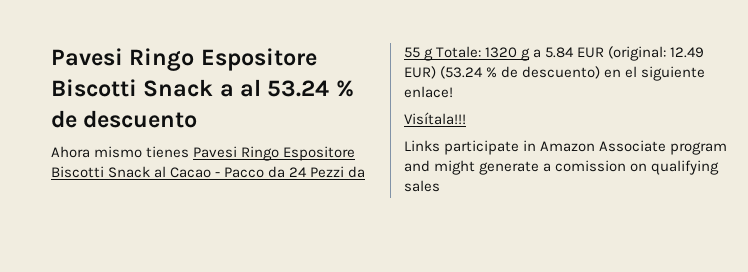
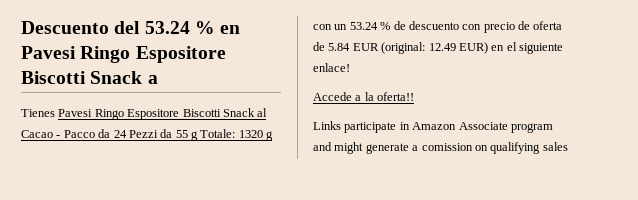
(51, 57) none -> [21,21,241,34] Descuento del 53.24 % en
[240,79,354,97] [51,110,198,128] [51,146,190,158] al 53.24 % de descuento // Ahora mismo tienes -> [21,109,55,117] // Tienes
[533,49,542,58] a -> [313,21,563,33] [313,42,325,51] con un 53.24 % de descuento con precio de oferta de
[440,66,601,79] (53.24 % de descuento) -> (488, 48) none
[404,112,466,125] Visítala!!! -> [313,92,415,101] Accede a la oferta!!

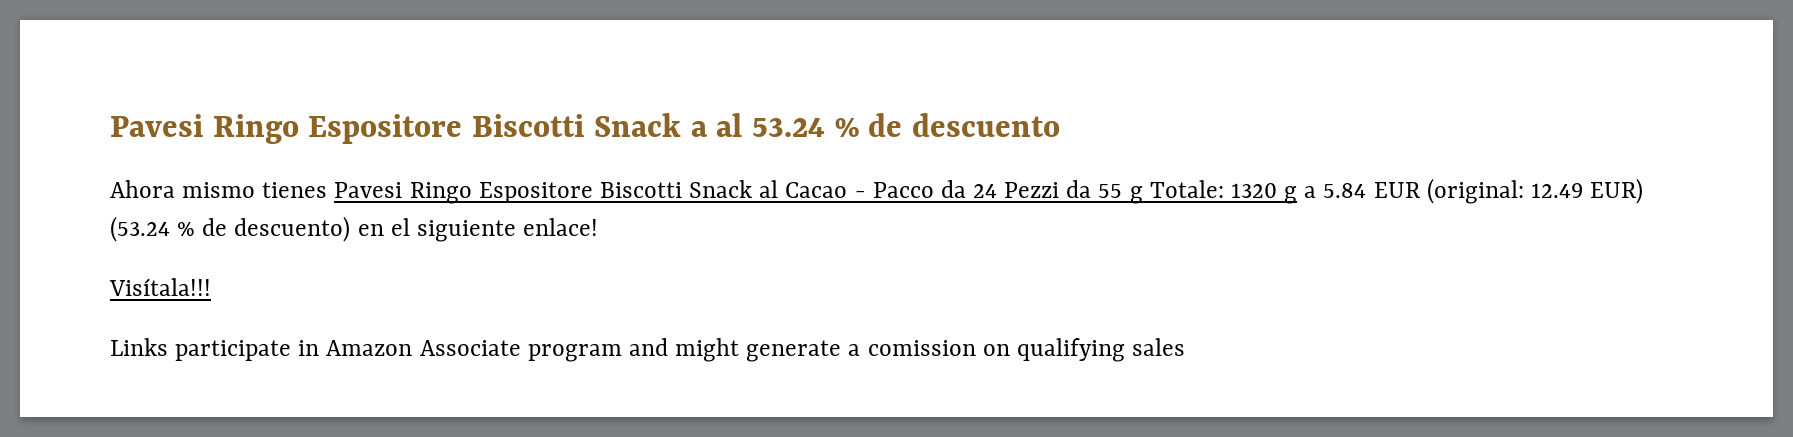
[21,21,241,34] Descuento del 53.24 % en -> (110, 125) none
[21,109,55,117] // Tienes -> [716,113,1061,137] [110,180,328,198] al 53.24 % de descuento // Ahora mismo tienes
[313,21,563,33] [313,42,325,51] con un 53.24 % de descuento con precio de oferta de -> [1304,186,1317,198] a
(488, 48) none -> [110,216,351,242] (53.24 % de descuento)
[313,92,415,101] Accede a la oferta!! -> [109,278,211,296] Visítala!!!

